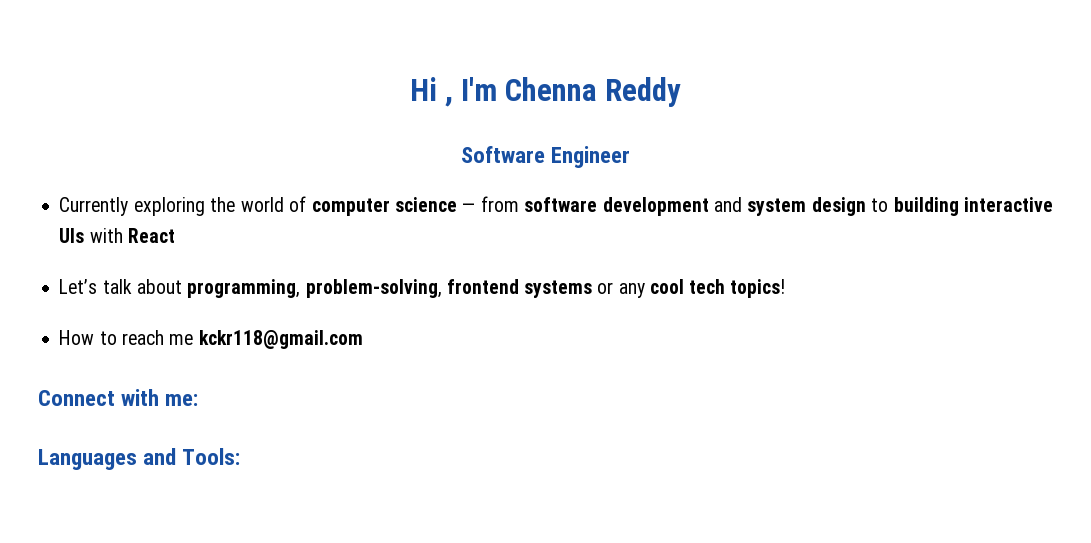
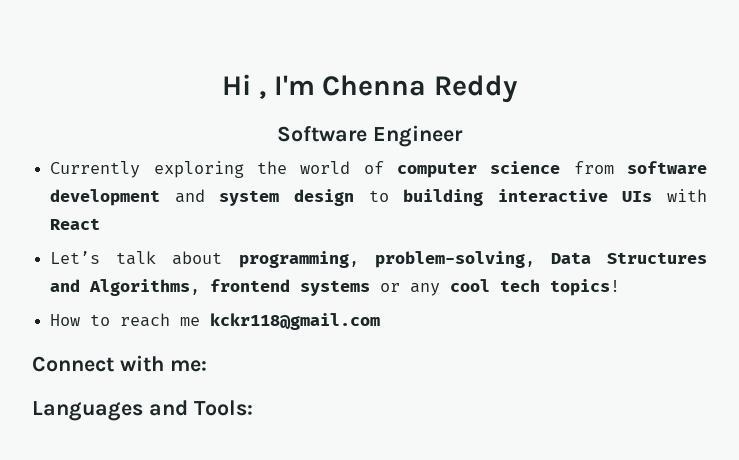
[462,203,476,212] — -> (561, 167) none
(442, 288) none -> [550,252,707,264] [50,279,201,296] Data Structures and Algorithms,

